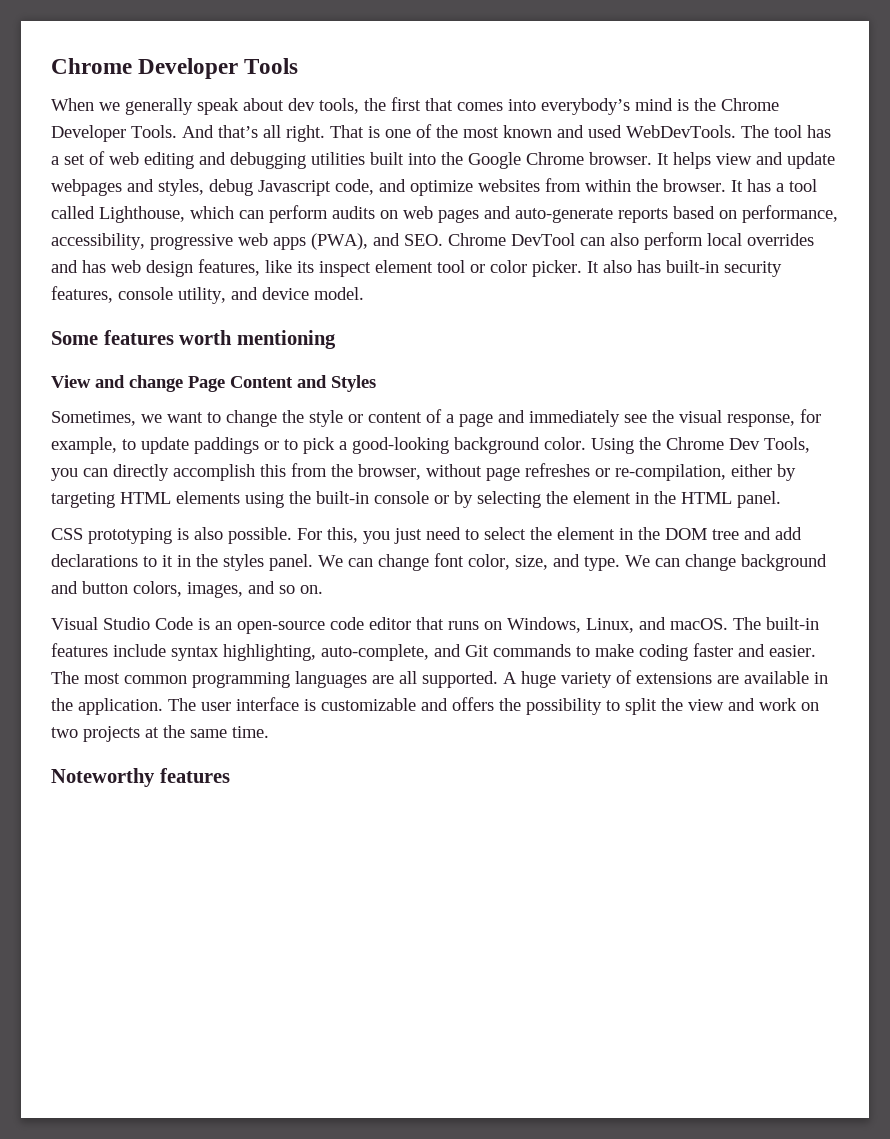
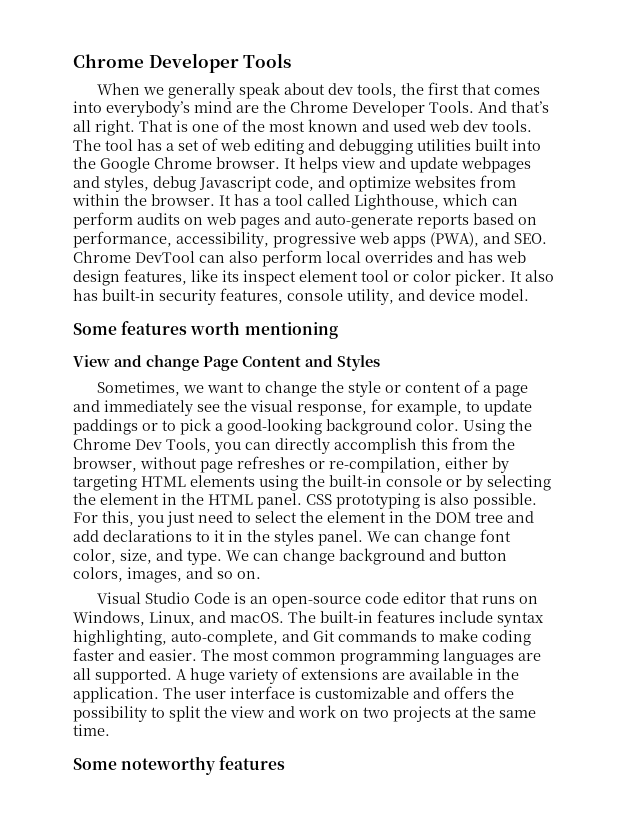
[677,99,689,111] is -> [236,105,259,113] are
[626,125,736,138] WebDevTools. -> [429,120,532,132] web dev tools.
(781, 499) // -> (302, 501) none
[51,768,155,787] Noteworthy -> [73,756,216,775] Some noteworthy

